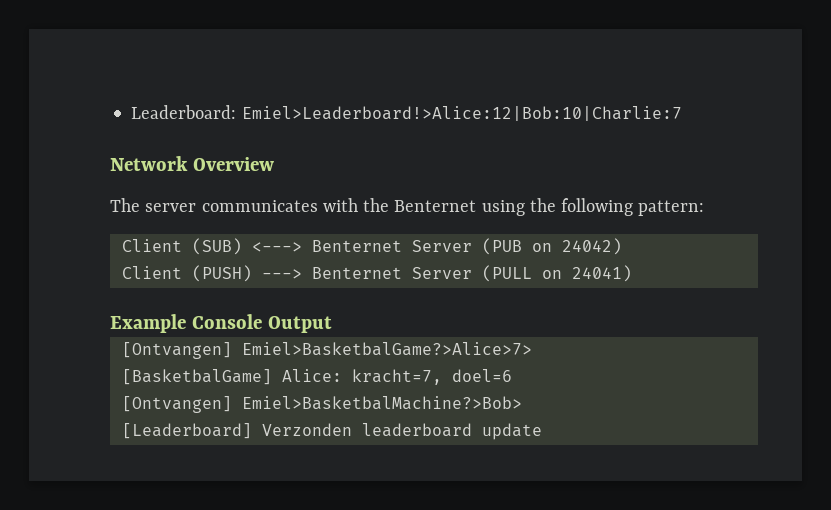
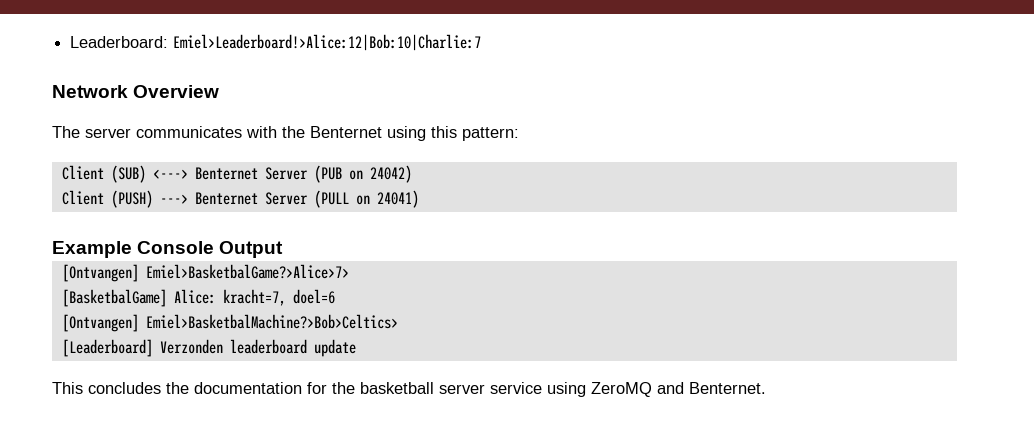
[529,198,634,216] the following -> [431,126,457,138] this
[241,396,522,410] Emiel>BasketbalMachine?>Bob> -> [145,314,398,329] Emiel>BasketbalMachine?>Bob>Celtics>
(542, 431) none -> [52,382,766,397] // This concludes the documentation for the basketball server service using ZeroMQ and Benternet.

